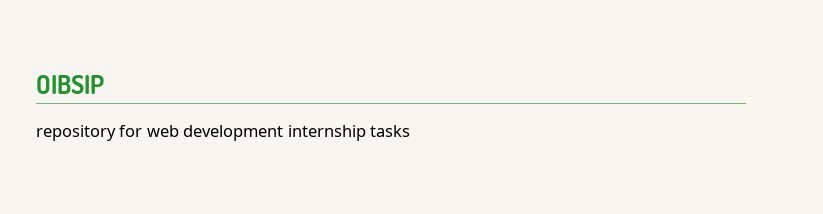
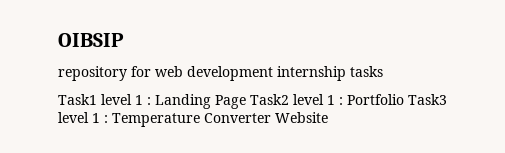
(411, 131) none -> [58,94,447,109] [58,112,328,127] // Task1 level 1 : Landing Page Task2 level 1 : Portfolio Task3 level 1 : Temperature Converter Website

